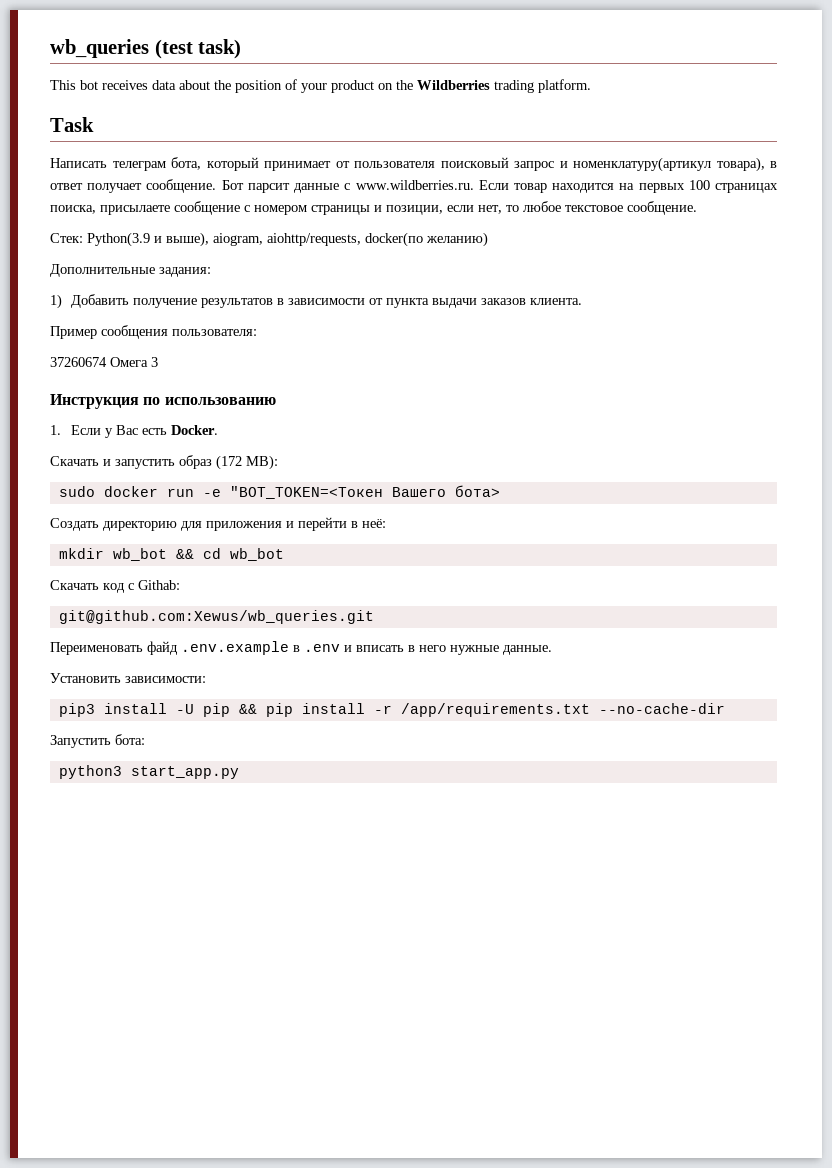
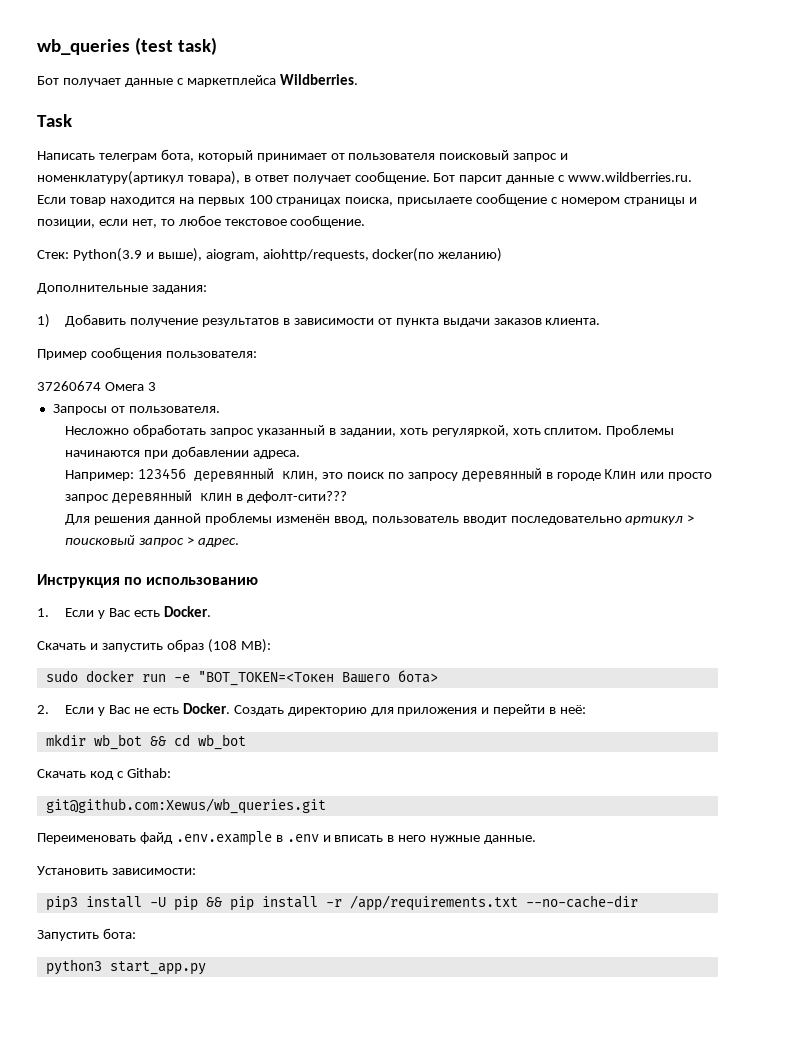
[50,79,591,93] This bot receives data about the position of your product on the Wildberries trading platform. -> [37,74,358,87] Бот получает данные с маркетплейса Wildberries.
(158, 362) none -> [52,404,220,415] [65,424,675,437] [65,446,301,459] [65,468,713,483] [65,490,348,505] [65,512,695,525] [65,535,240,547] // Запросы от пользователя. // Несложно обработать запрос указанный в задании, хоть регуляркой, хоть сплитом. Проблемы начинаются при добавлении адреса. // Например: 123456 деревянный клин, это поиск по запросу деревянный в городе Клин или просто запрос деревянный клин в дефолт-сити??? // Для решения данной проблемы изменён ввод, пользователь вводит последовательно артикул > поисковый запрос > адрес.
[216,455,242,470] (172 -> [207,639,237,653] (108
(500, 491) none -> [37,703,230,716] 2. Если у Вас не есть Docker.

